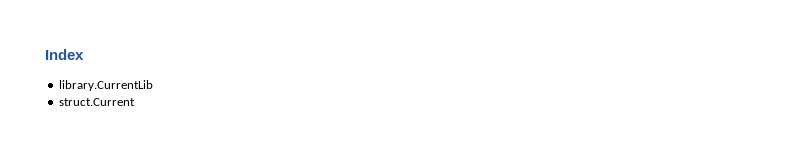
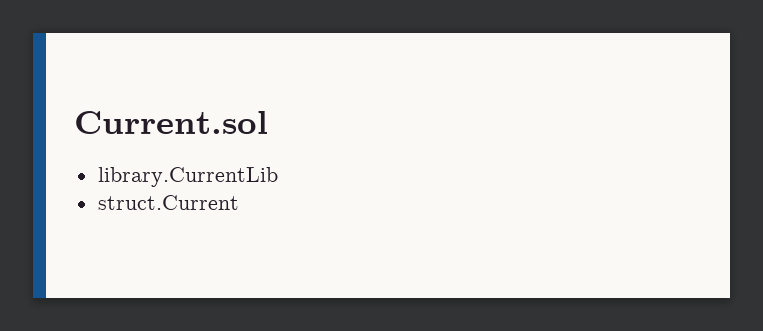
[45,49,84,60] Index -> [74,111,268,134] Current.sol

